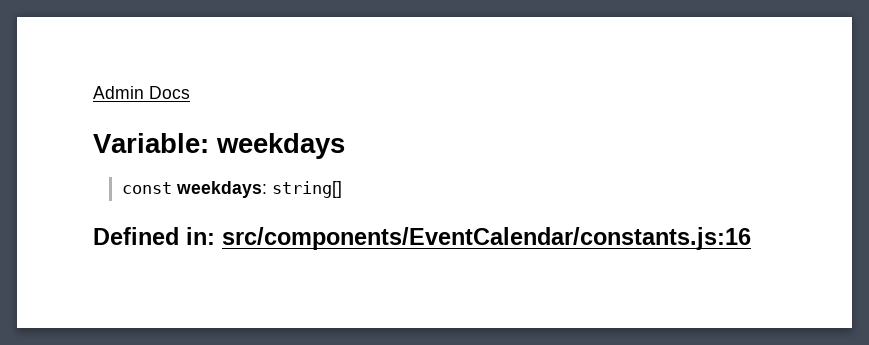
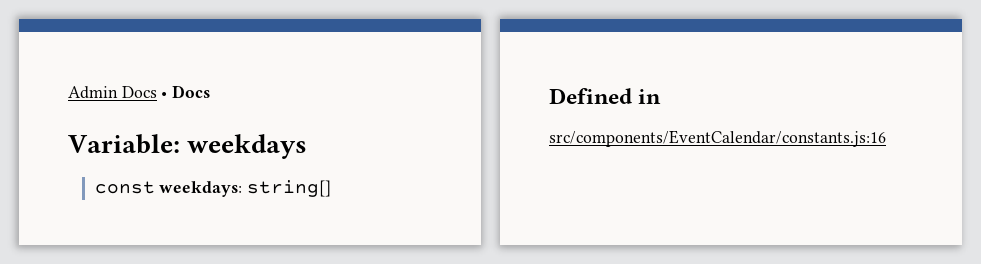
(190, 92) none -> [161,85,211,98] • Docs
[186,227,215,245] in: -> [638,89,662,104] in //

